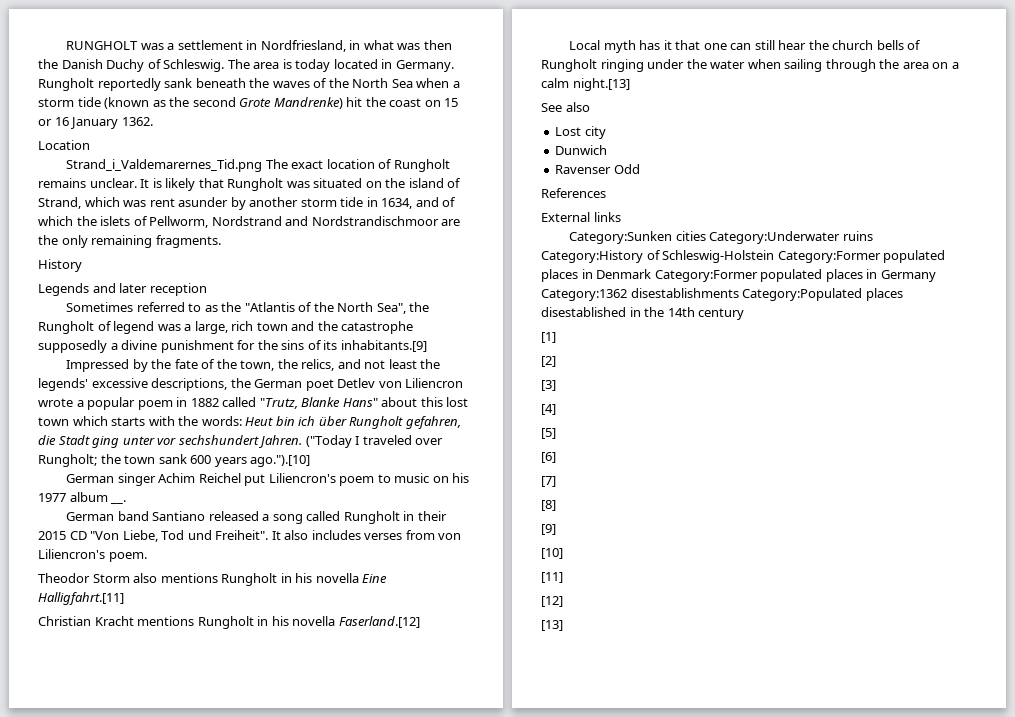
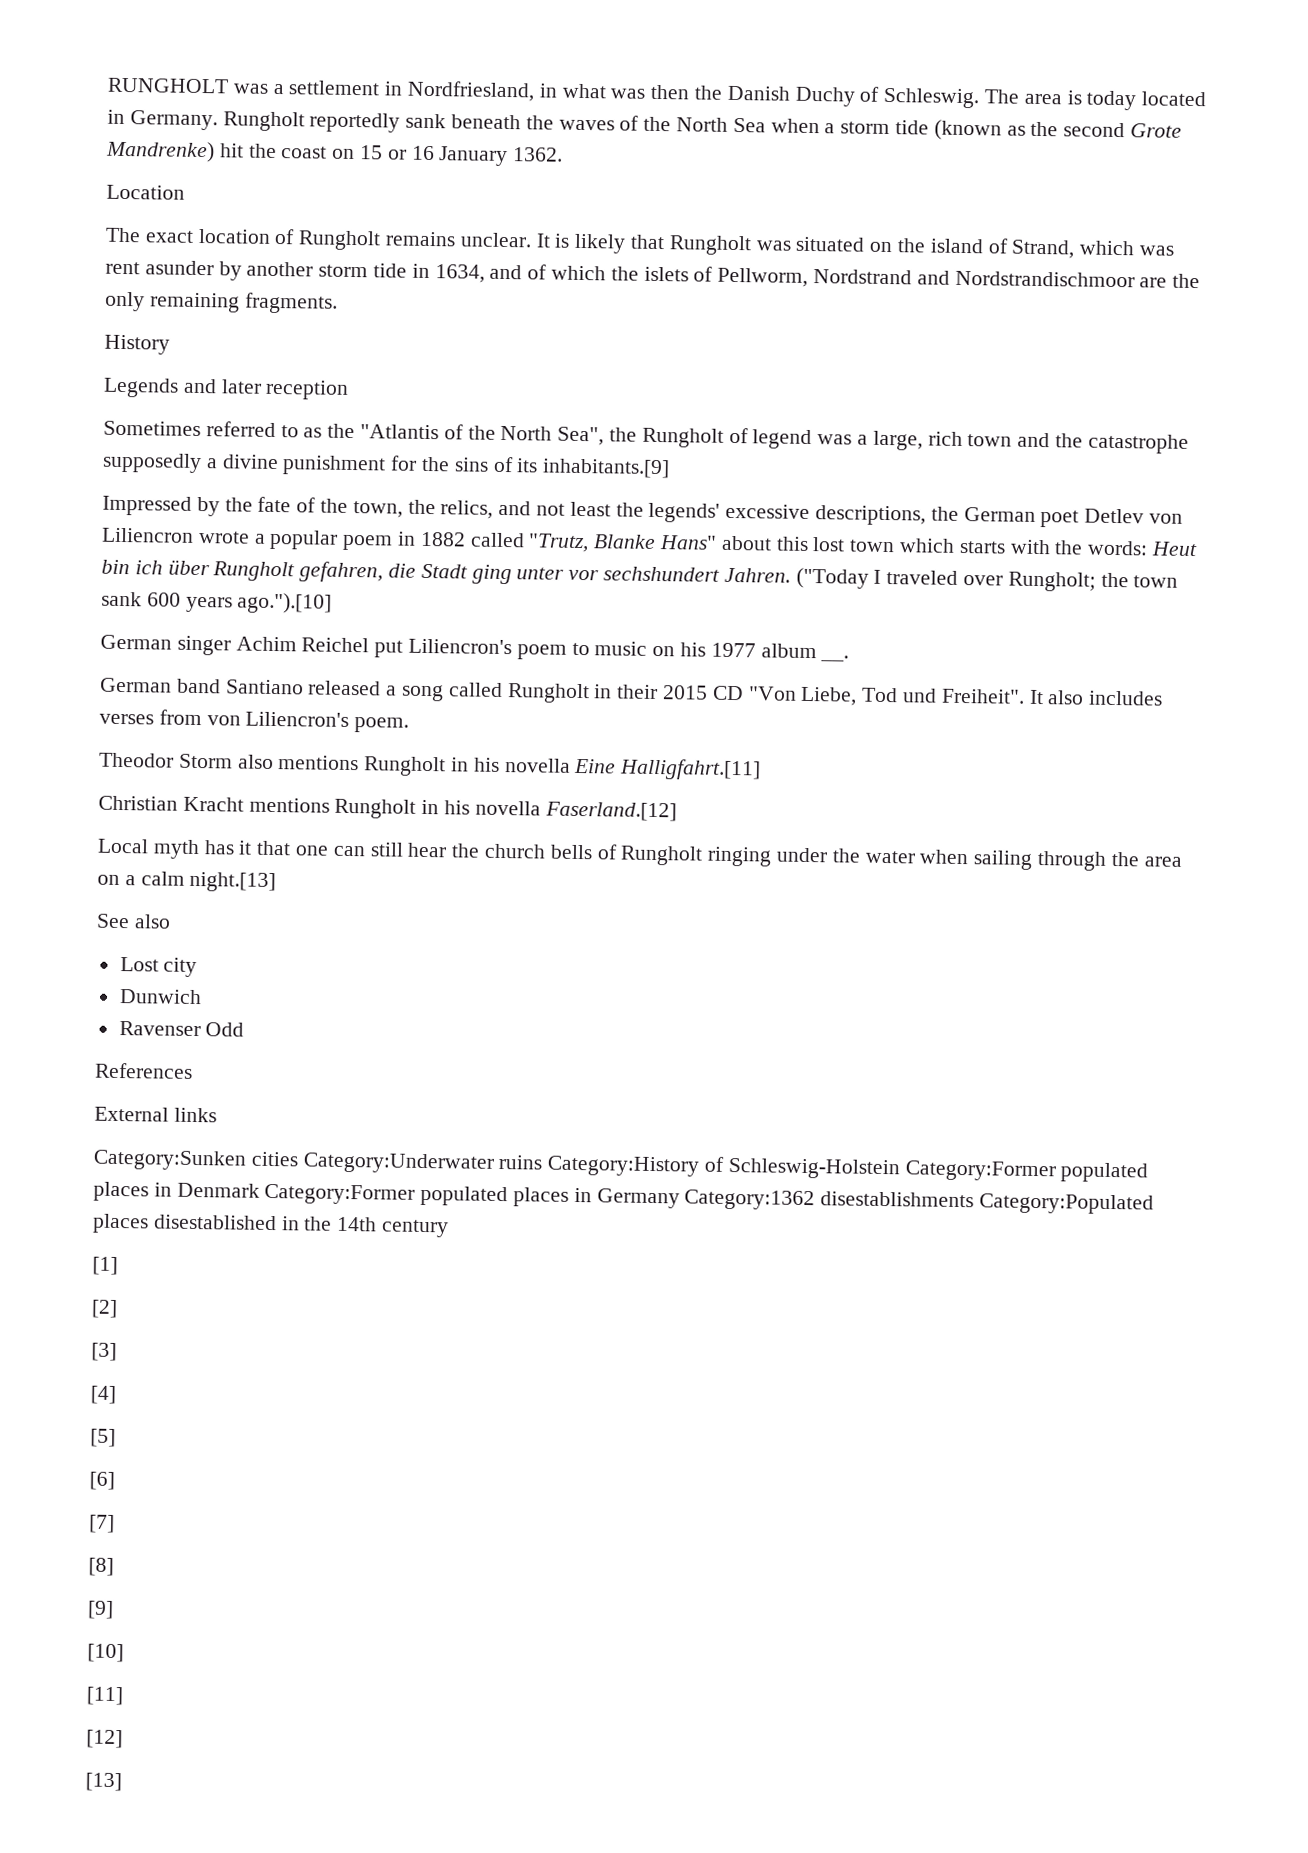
[66,159,263,172] Strand_i_Valdemarernes_Tid.png -> (185, 192) none

